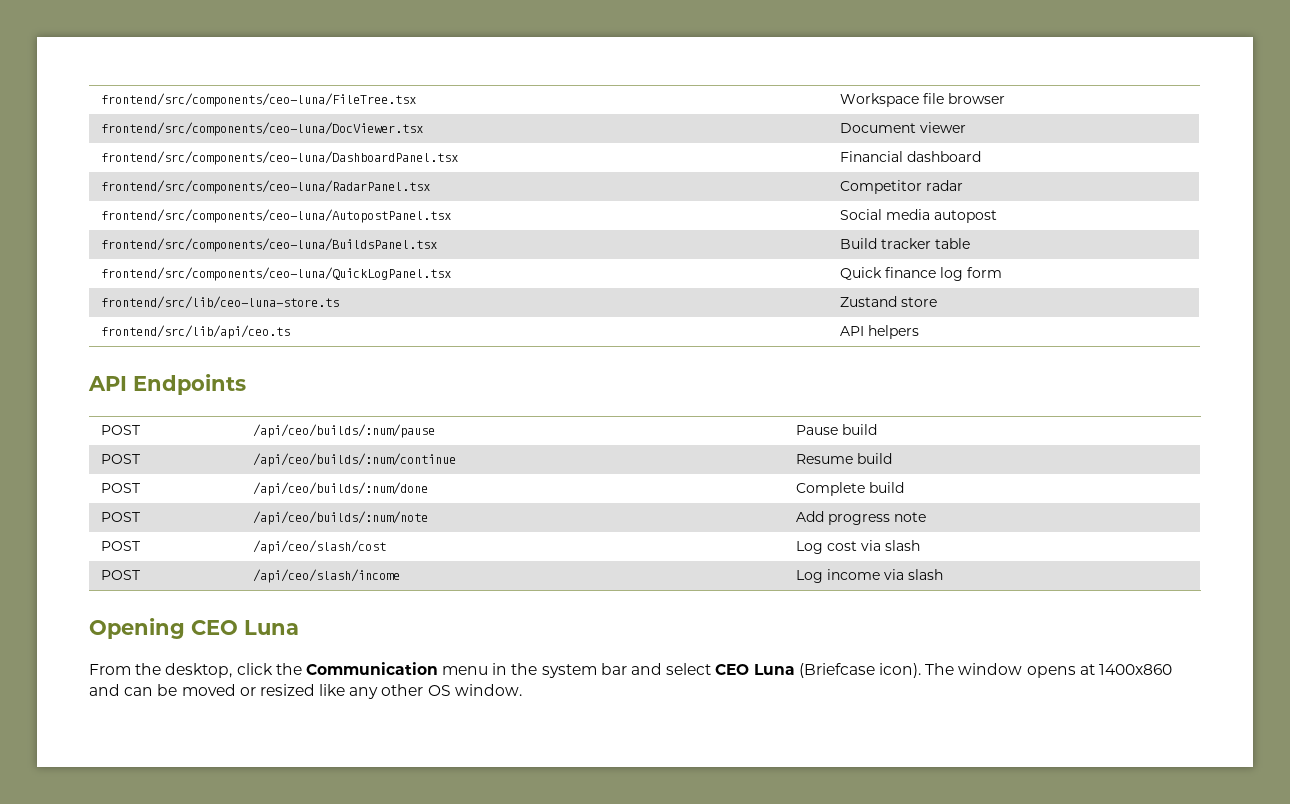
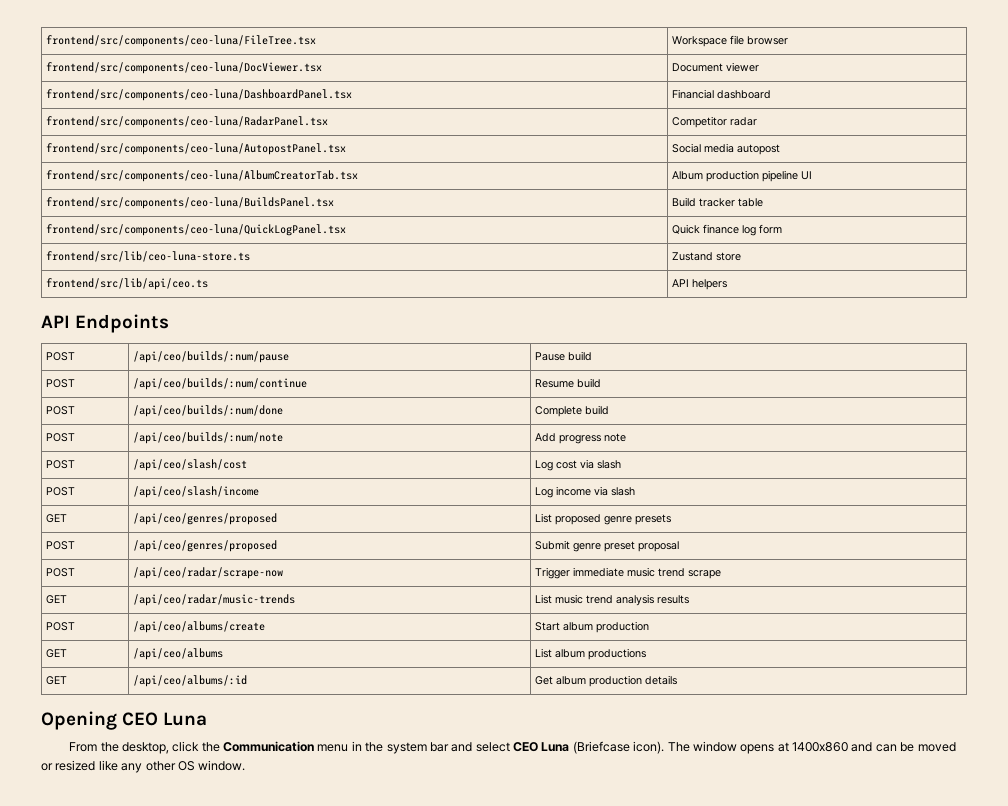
(997, 216) none -> [46,170,359,182] [672,170,813,182] // frontend/src/components/ceo-luna/AlbumCreatorTab.tsx | Album production pipeline UI
(943, 574) none -> [46,514,68,523] [133,513,278,525] [535,513,672,525] [46,541,76,550] [133,540,278,552] [535,540,680,552] [46,568,76,577] [133,567,284,579] [535,567,722,579] [46,595,68,604] [133,594,296,606] [535,594,690,606] [46,622,76,631] [133,621,266,633] [535,621,650,633] [46,649,68,658] [133,648,224,660] [535,648,647,660] [46,676,68,685] [133,675,248,687] [535,675,678,687] // GET | /api/ceo/genres/proposed | List proposed genre presets // POST | /api/ceo/genres/proposed | Submit genre preset proposal // POST | /api/ceo/radar/scrape-now | Trigger immediate music trend scrape // GET | /api/ceo/radar/music-trends | List music trend analysis results // POST | /api/ceo/albums/create | Start album production // GET | /api/ceo/albums | List album productions // GET | /api/ceo/albums/:id | Get album production details

